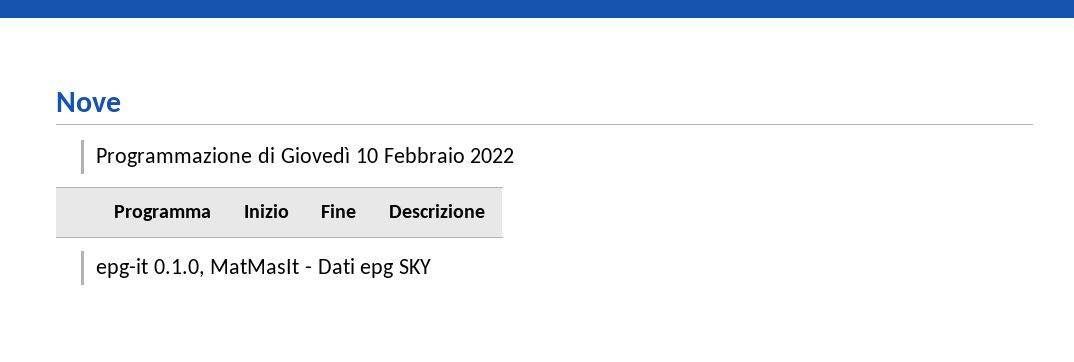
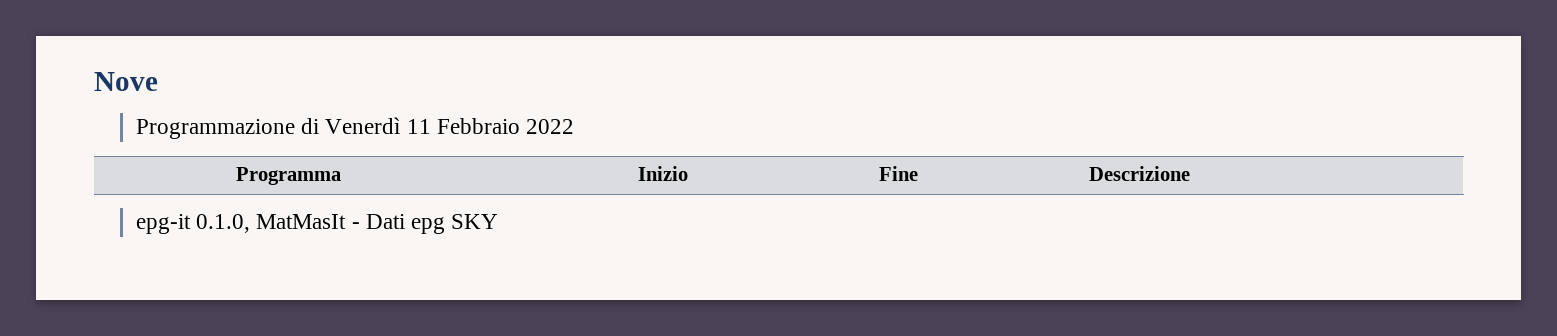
[280,147,378,163] Giovedì 10 -> [325,117,431,134] Venerdì 11

